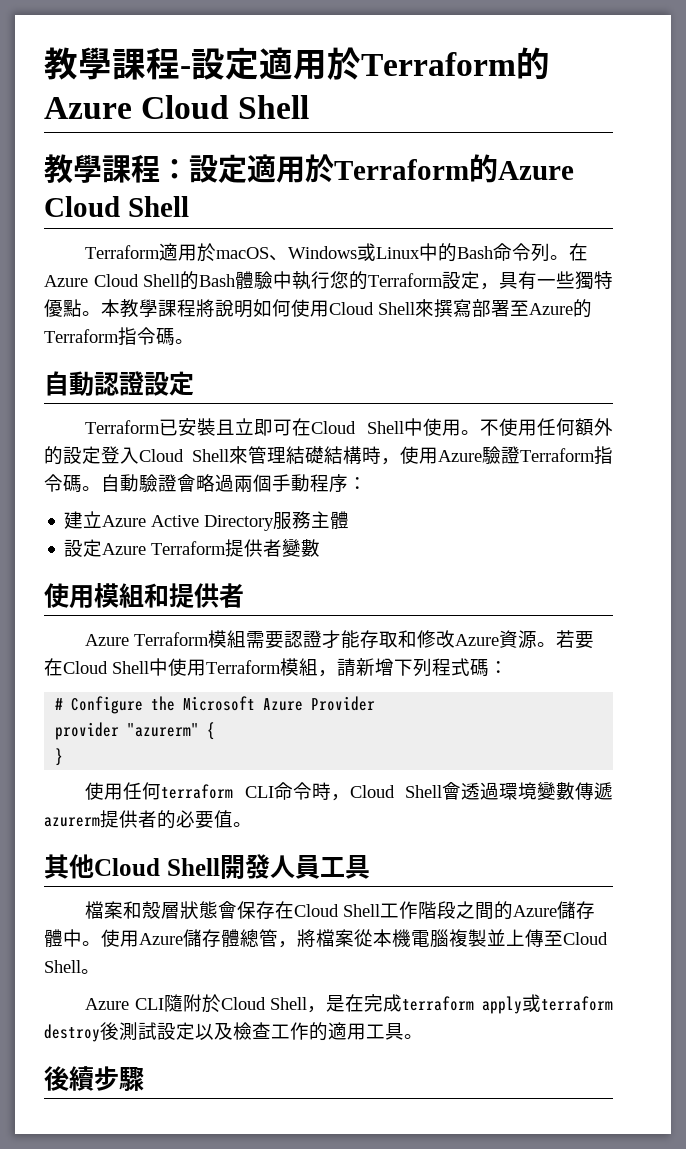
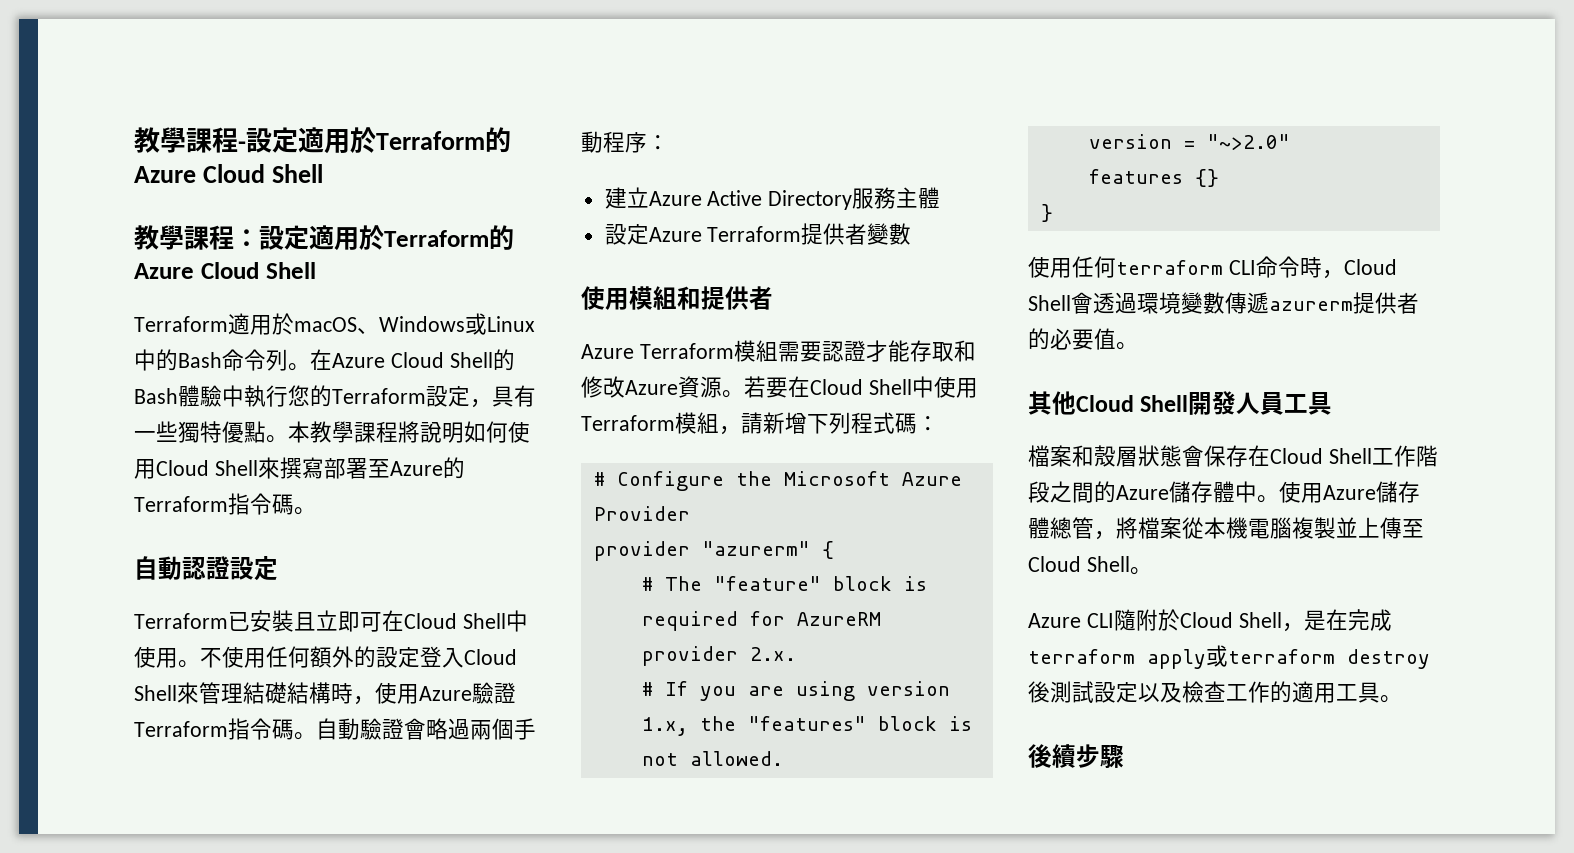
(216, 731) none -> [641,576,927,591] [641,611,881,631] [641,646,796,666] [641,681,950,701] [641,716,972,736] [641,751,783,766] [1088,134,1290,150] [1088,169,1219,187] // # The "feature" block is required for AzureRM provider 2.x. // # If you are using version 1.x, the "features" block is not allowed. // version = "~>2.0" // features {}

